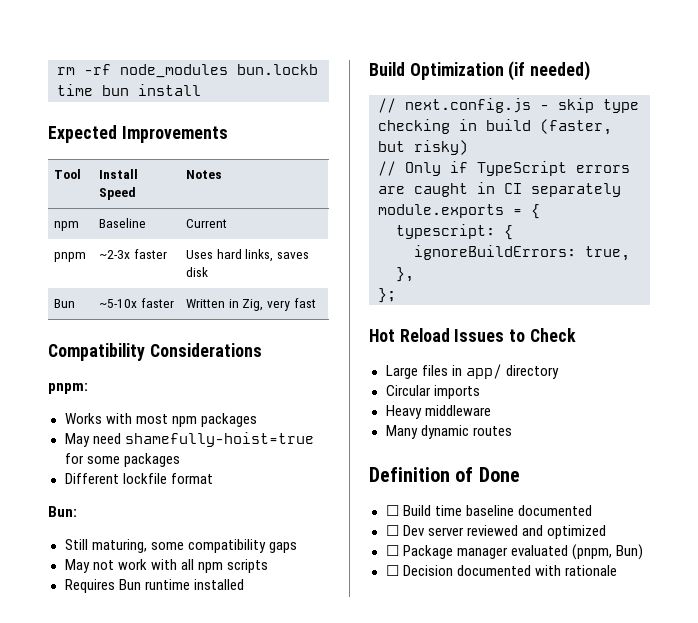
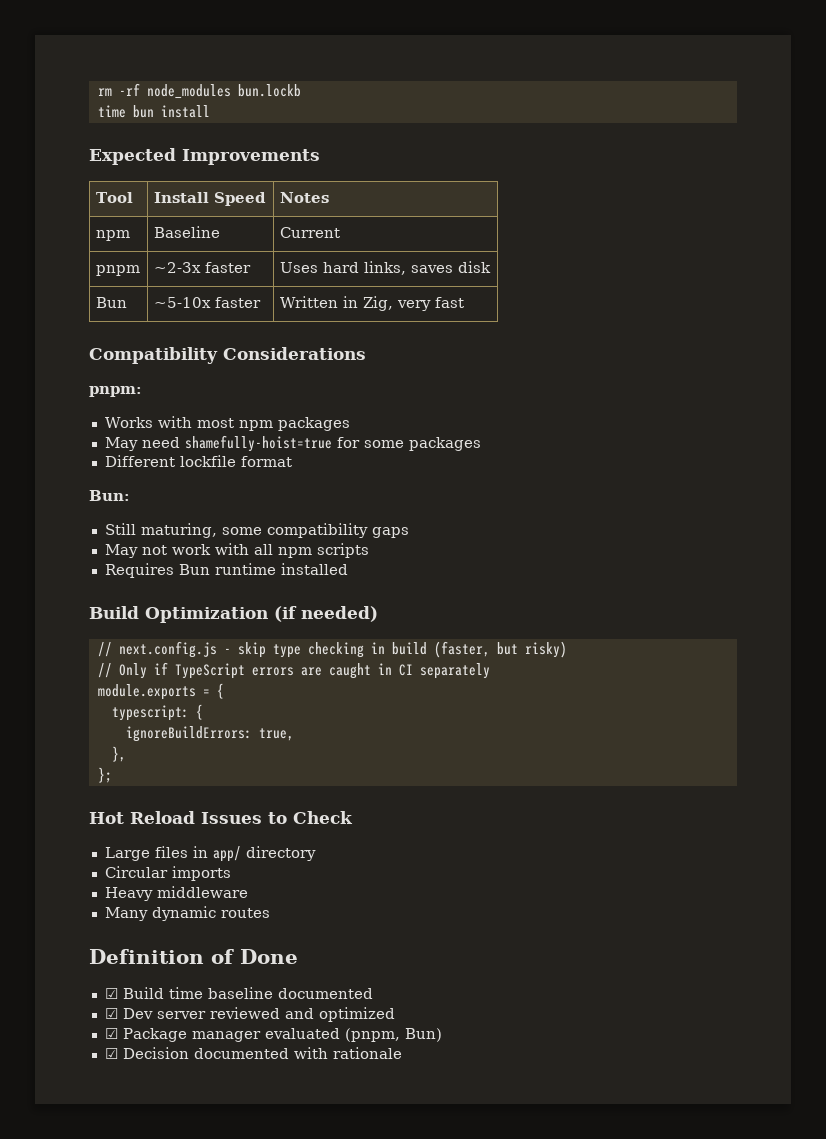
[385,505,399,516] ☐ -> [104,988,118,999] ☑
[385,525,399,536] ☐ -> [104,1008,118,1019] ☑
[385,545,399,556] ☐ -> [104,1028,118,1039] ☑
[385,565,399,576] ☐ -> [104,1048,118,1059] ☑

